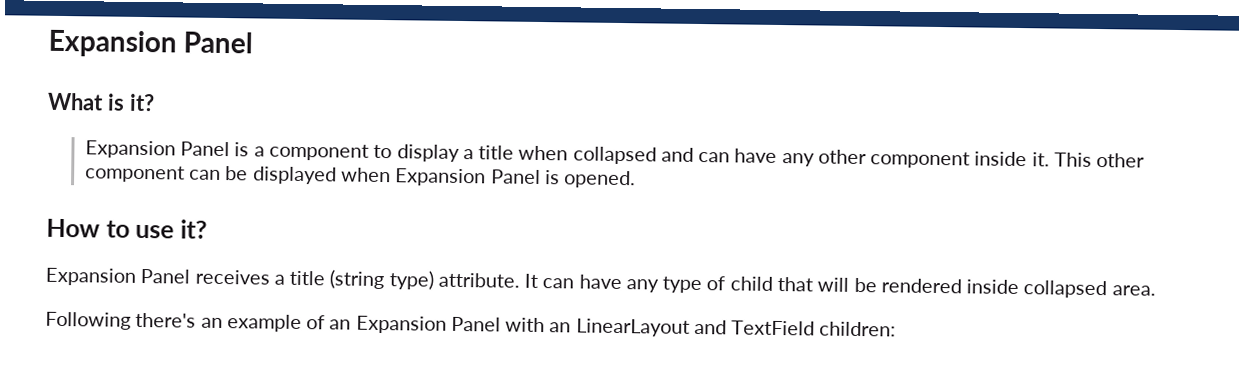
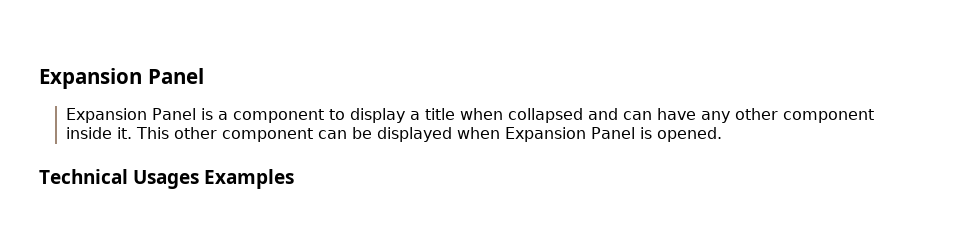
[48,29,254,58] [47,92,155,112] Expansion Panel // What is it? -> [39,68,204,89] Expansion Panel
[46,218,208,239] [45,267,1156,299] [45,311,897,337] How to use it? // Expansion Panel receives a title (string type) attribute. It can have any type of child that will be rendered inside collapsed area. // Following there's an example of an Expansion Panel with an LinearLayout and TextField children: -> [39,169,295,189] Technical Usages Examples

